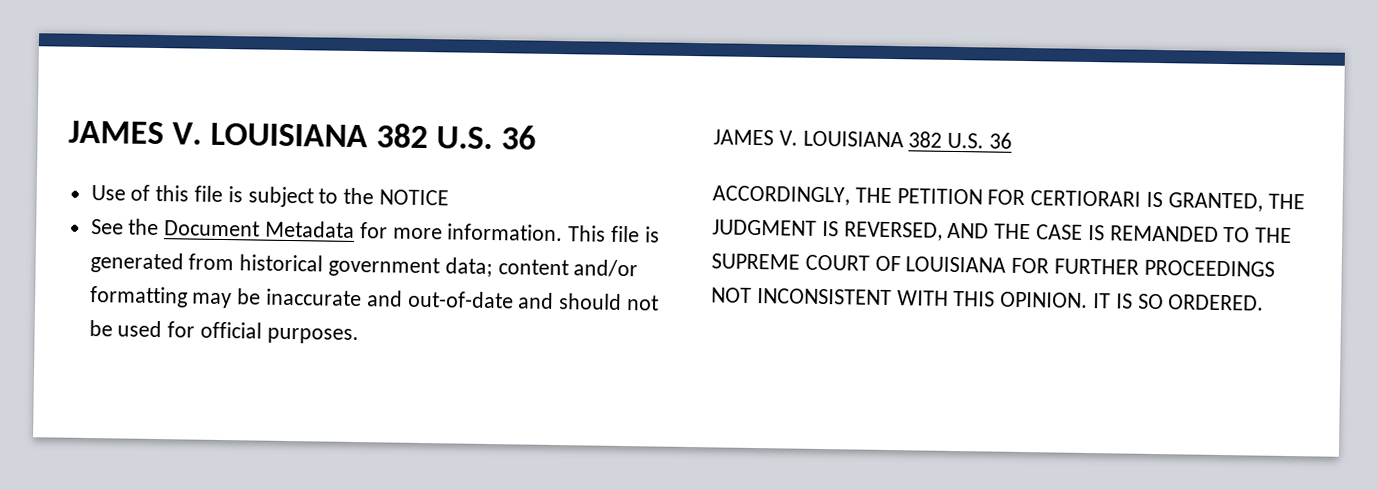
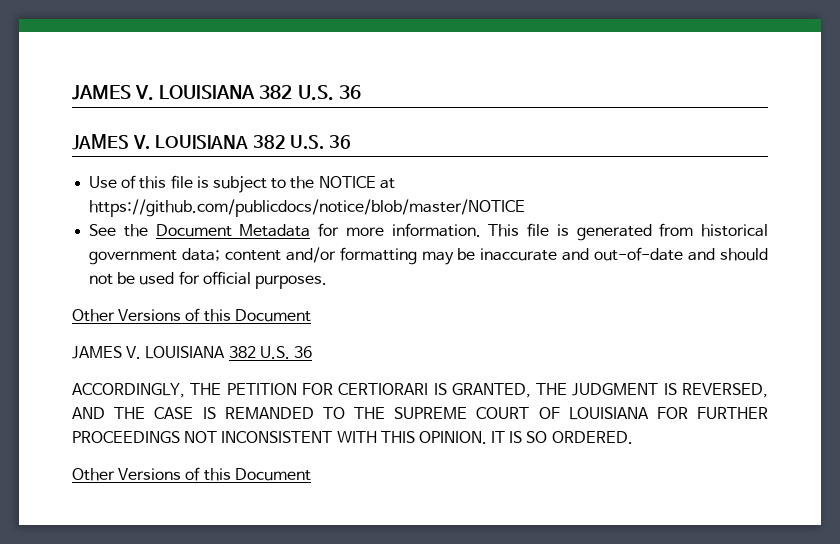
[68,120,537,150] JAMES V. LOUISIANA 382 U.S. 36 -> [72,85,361,101] [72,134,352,150] JAMES V. LOUISIANA 382 U.S. 36 // JAMES V. LOUISIANA 382 U.S. 36
(450, 197) none -> [379,178,395,189] [89,199,526,217] at https://github.com/publicdocs/notice/blob/master/NOTICE
(359, 336) none -> [72,308,311,322] // Other Versions of this Document
(1265, 302) none -> [72,467,311,481] // Other Versions of this Document

